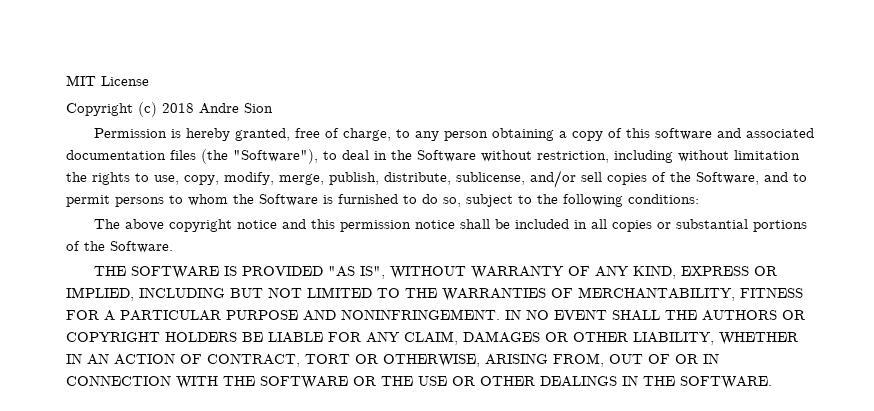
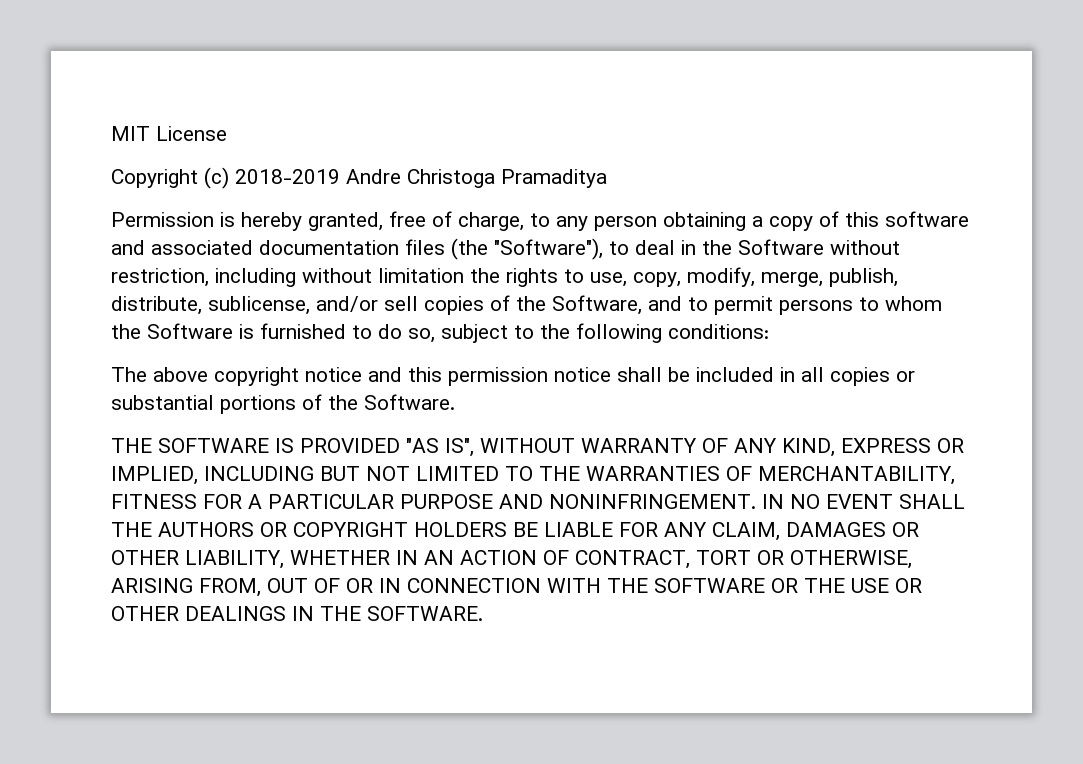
[162,103,273,114] 2018 Andre Sion -> [235,169,607,188] 2018-2019 Andre Christoga Pramaditya

